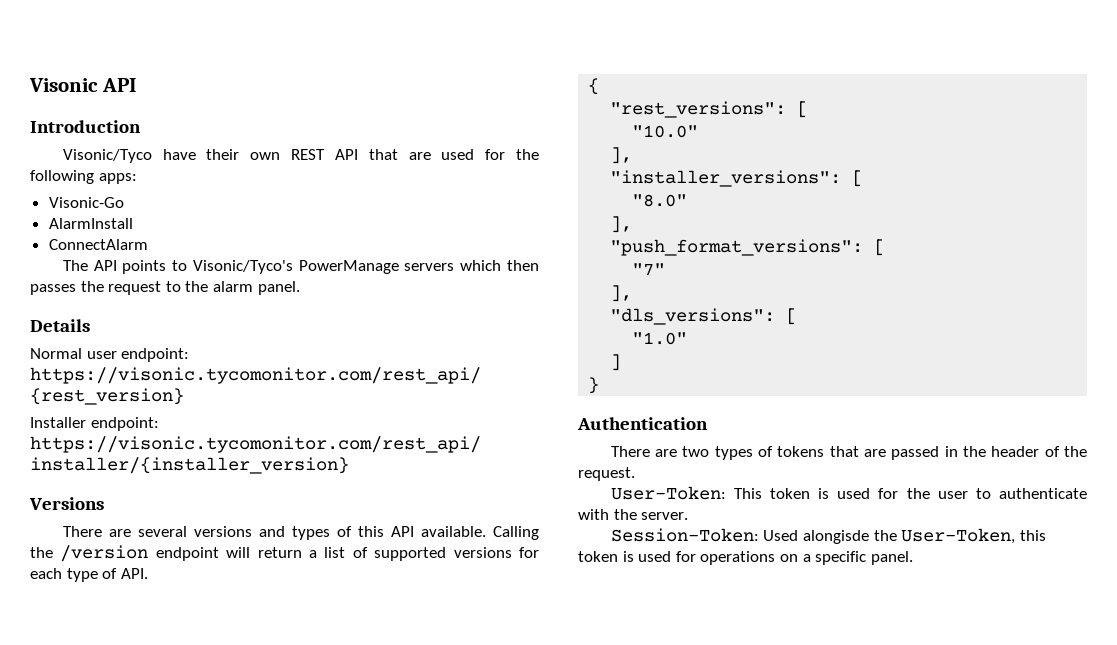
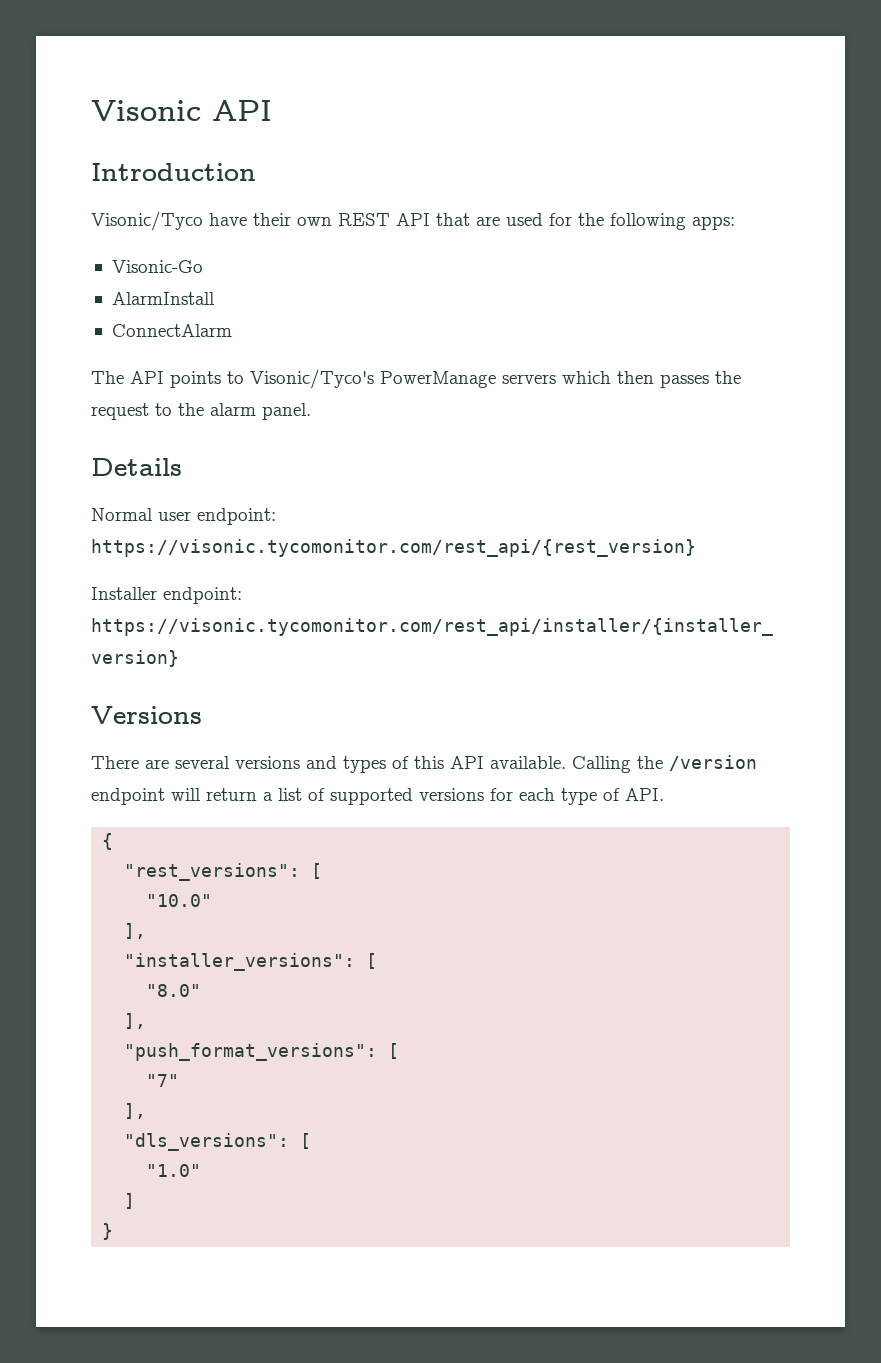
[577,417,708,430] [610,446,1087,460] [578,467,635,481] [610,486,1087,500] [578,509,689,520] [610,528,1046,544] [578,551,913,565] // Authentication // There are two types of tokens that are passed in the header of the request. // User-Token: This token is used for the user to authenticate with the server. // Session-Token: Used alongisde the User-Token, this token is used for operations on a specific panel. -> (114, 1231) none

